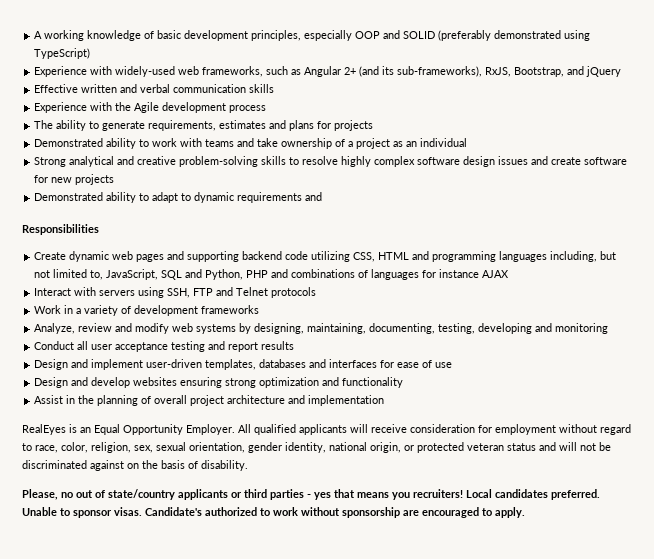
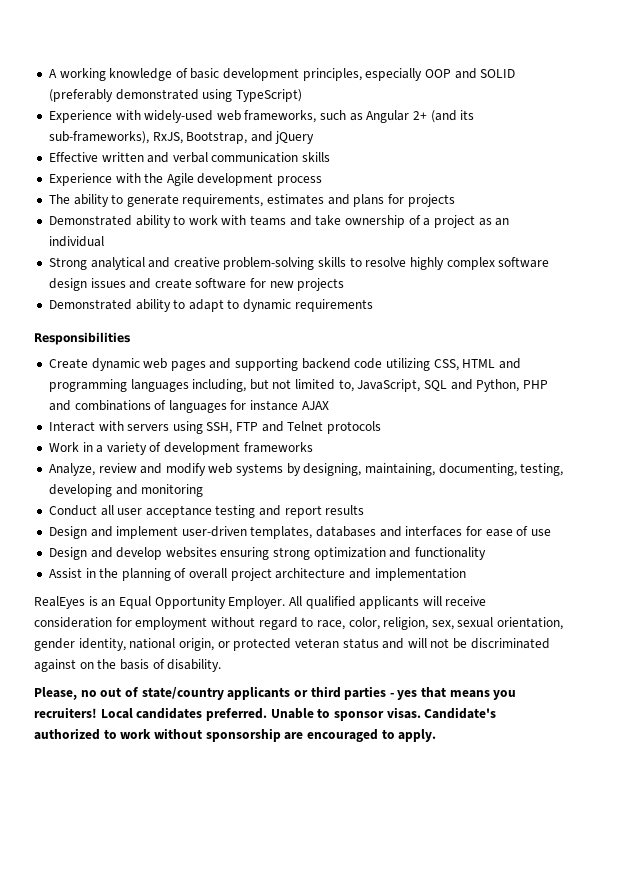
[305,192,323,201] and -> (373, 305) none

